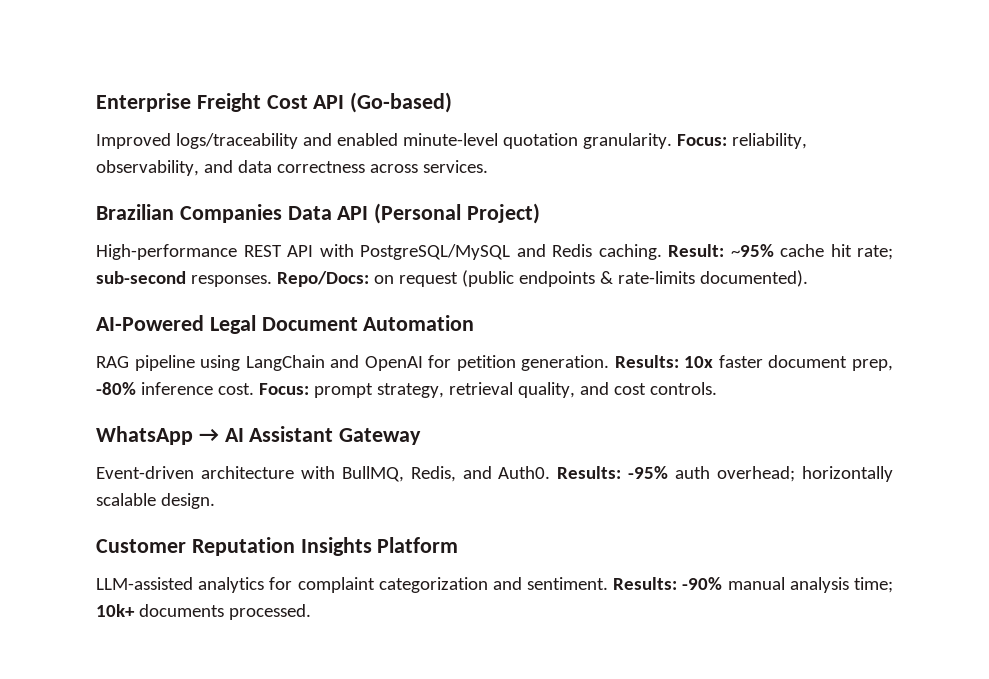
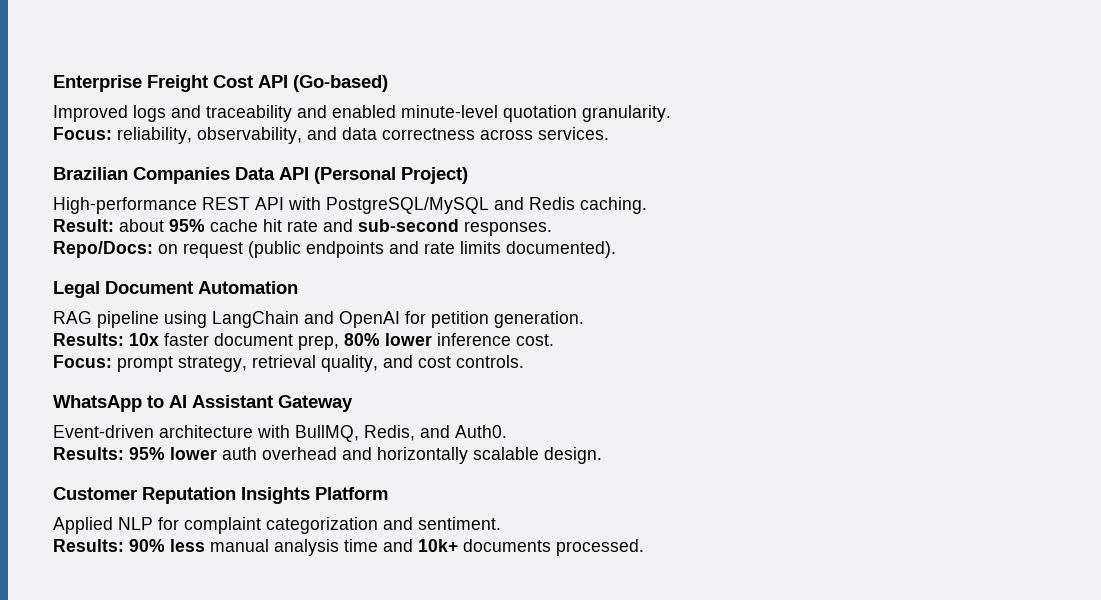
[175,133,298,149] logs/traceability -> [133,105,292,122] logs and traceability
(672, 141) none -> (671, 113) //
[668,244,893,260] Result: ~95% cache hit rate; -> [53,219,353,232] // Result: about 95% cache hit rate and
(272, 281) none -> (552, 228) //
[599,271,695,284] & rate-limits -> [389,241,501,254] and rate limits
[96,315,204,331] AI-Powered -> (616, 249) none
(610, 363) none -> (584, 319) //
[96,382,136,395] -80% -> [344,333,432,346] 80% lower
(254, 389) none -> (554, 340) //
[198,428,219,442] → -> [147,395,164,408] to
[557,466,796,482] Results: -95% auth overhead; -> [53,447,372,460] // Results: 95% lower auth overhead and
[96,577,265,593] LLM-assisted analytics -> [53,517,153,534] Applied NLP
[613,577,893,593] Results: -90% manual analysis time; -> [53,539,413,556] // Results: 90% less manual analysis time and

